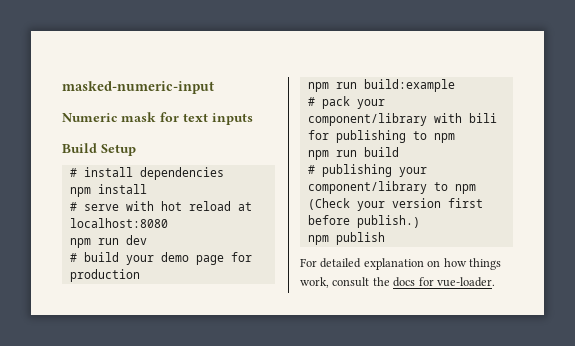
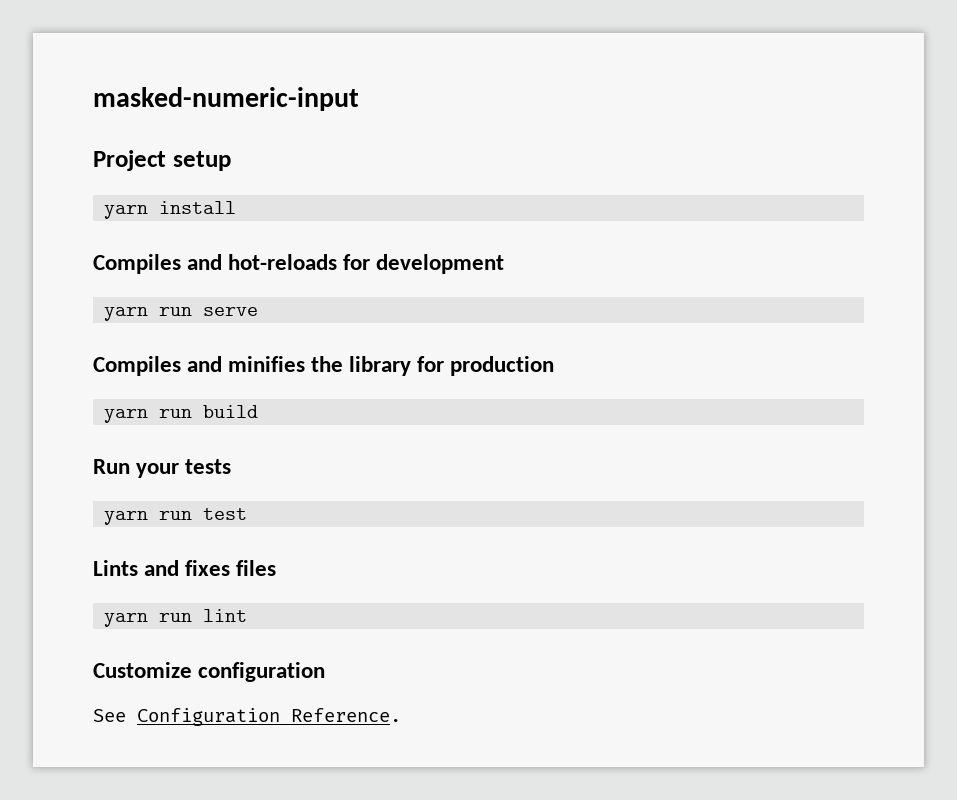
[62,112,253,125] [62,143,136,156] [69,167,224,180] [69,184,147,197] [69,201,252,211] [69,218,168,228] [69,235,147,248] [69,252,252,265] [69,269,140,282] [307,79,455,92] [307,96,385,109] [307,113,497,126] [307,130,455,143] [307,147,399,160] [307,164,427,177] [307,181,476,194] [307,198,483,211] [307,215,420,228] [307,232,385,245] [300,258,501,270] [300,277,495,288] Numeric mask for text inputs // Build Setup // # install dependencies // npm install // # serve with hot reload at localhost:8080 // npm run dev // # build your demo page for production // npm run build:example // # pack your component/library with bili for publishing to npm // npm run build // # publishing your component/library to npm (Check your version first before publish.) // npm publish // For detailed explanation on how things work, consult the docs for vue-loader. -> [93,150,231,171] [104,201,237,219] [93,254,505,274] [104,307,259,321] [93,356,555,376] [104,405,259,423] [93,459,232,478] [104,508,248,525] [93,560,277,576] [104,609,248,627] [93,662,326,682] [93,708,401,726] Project setup // yarn install // Compiles and hot-reloads for development // yarn run serve // Compiles and minifies the library for production // yarn run build // Run your tests // yarn run test // Lints and fixes files // yarn run lint // Customize configuration // See Configuration Reference.

